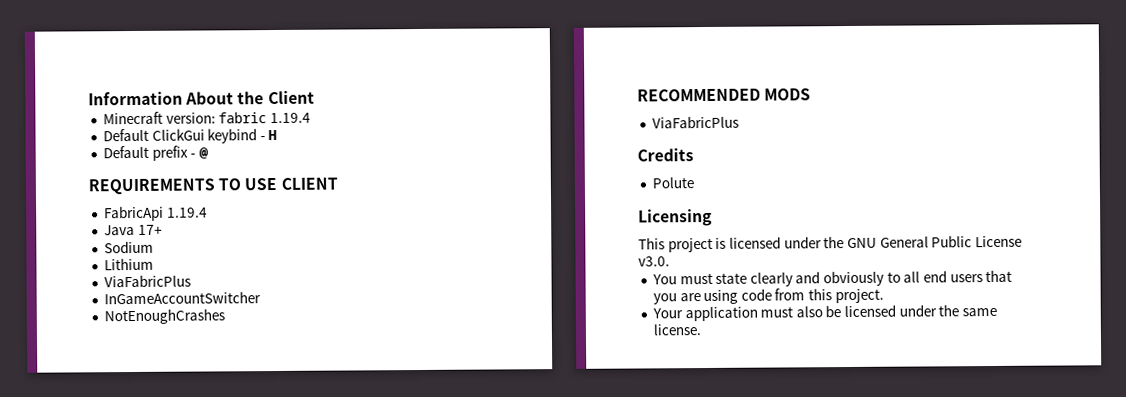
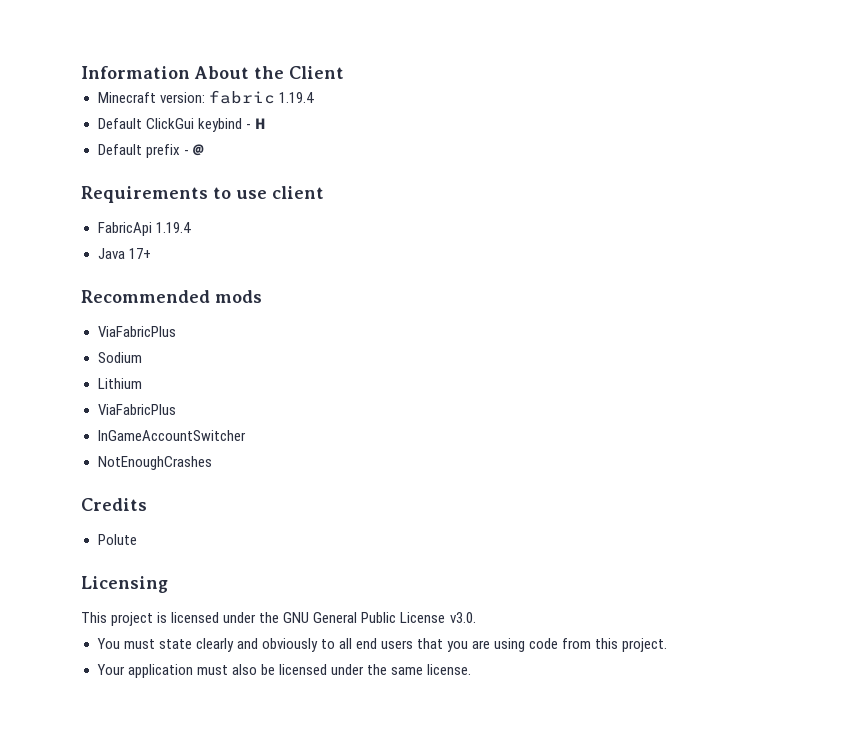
[88,177,338,195] REQUIREMENTS TO USE CLIENT -> [81,186,324,203] Requirements to use client
(163, 229) none -> [81,290,262,303] [97,326,176,337] // Recommended mods // ViaFabricPlus
[637,88,812,102] [651,115,739,129] // RECOMMENDED MODS // ViaFabricPlus -> (212, 463) none

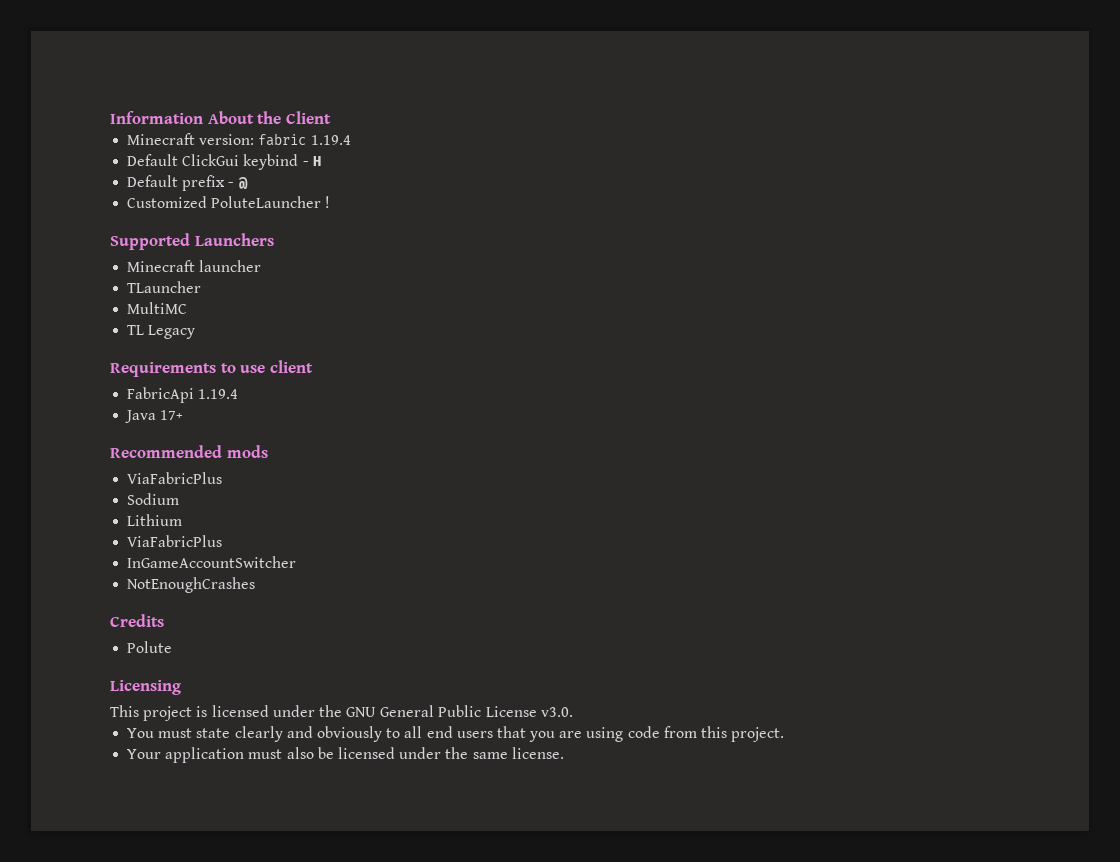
(204, 150) none -> [127,196,331,208] [110,233,274,250] [127,260,262,272] [127,281,202,293] [127,302,188,314] [127,325,196,339] // Customized PoluteLauncher ! // Supported Launchers // Minecraft launcher // TLauncher // MultiMC // TL Legacy

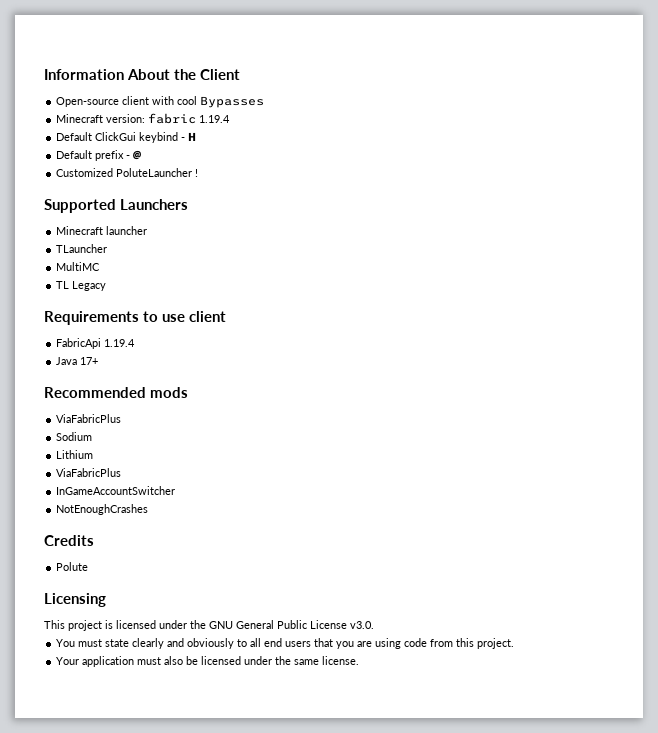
(331, 117) none -> [56,96,265,108] // Open-source client with cool Bypasses

